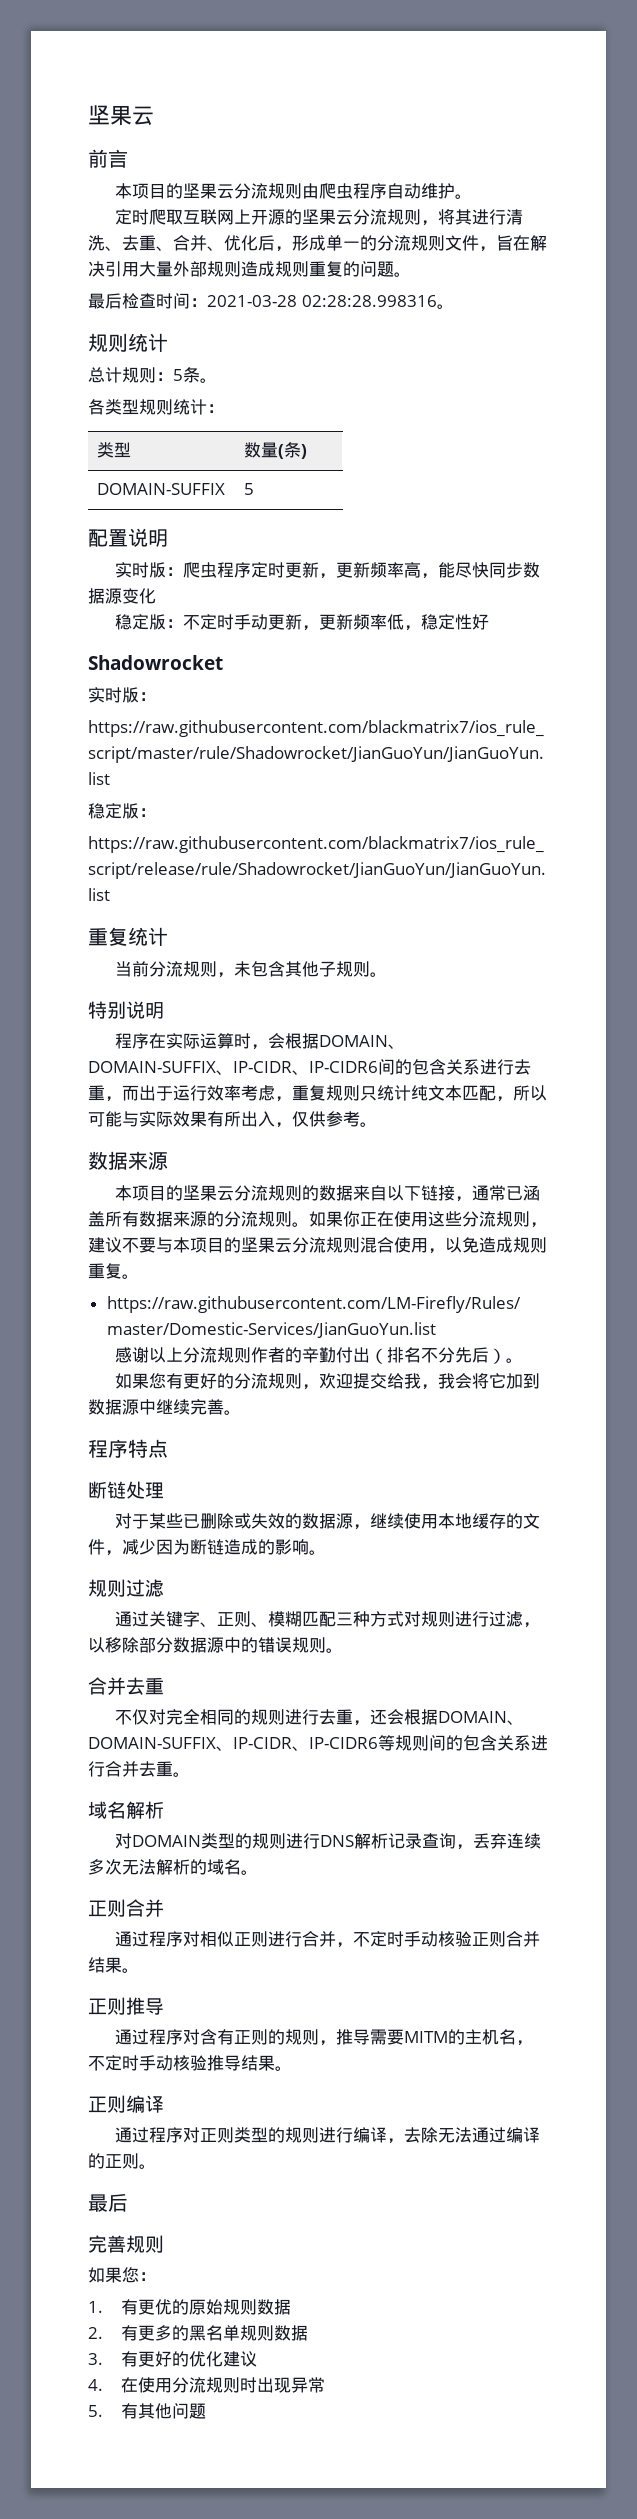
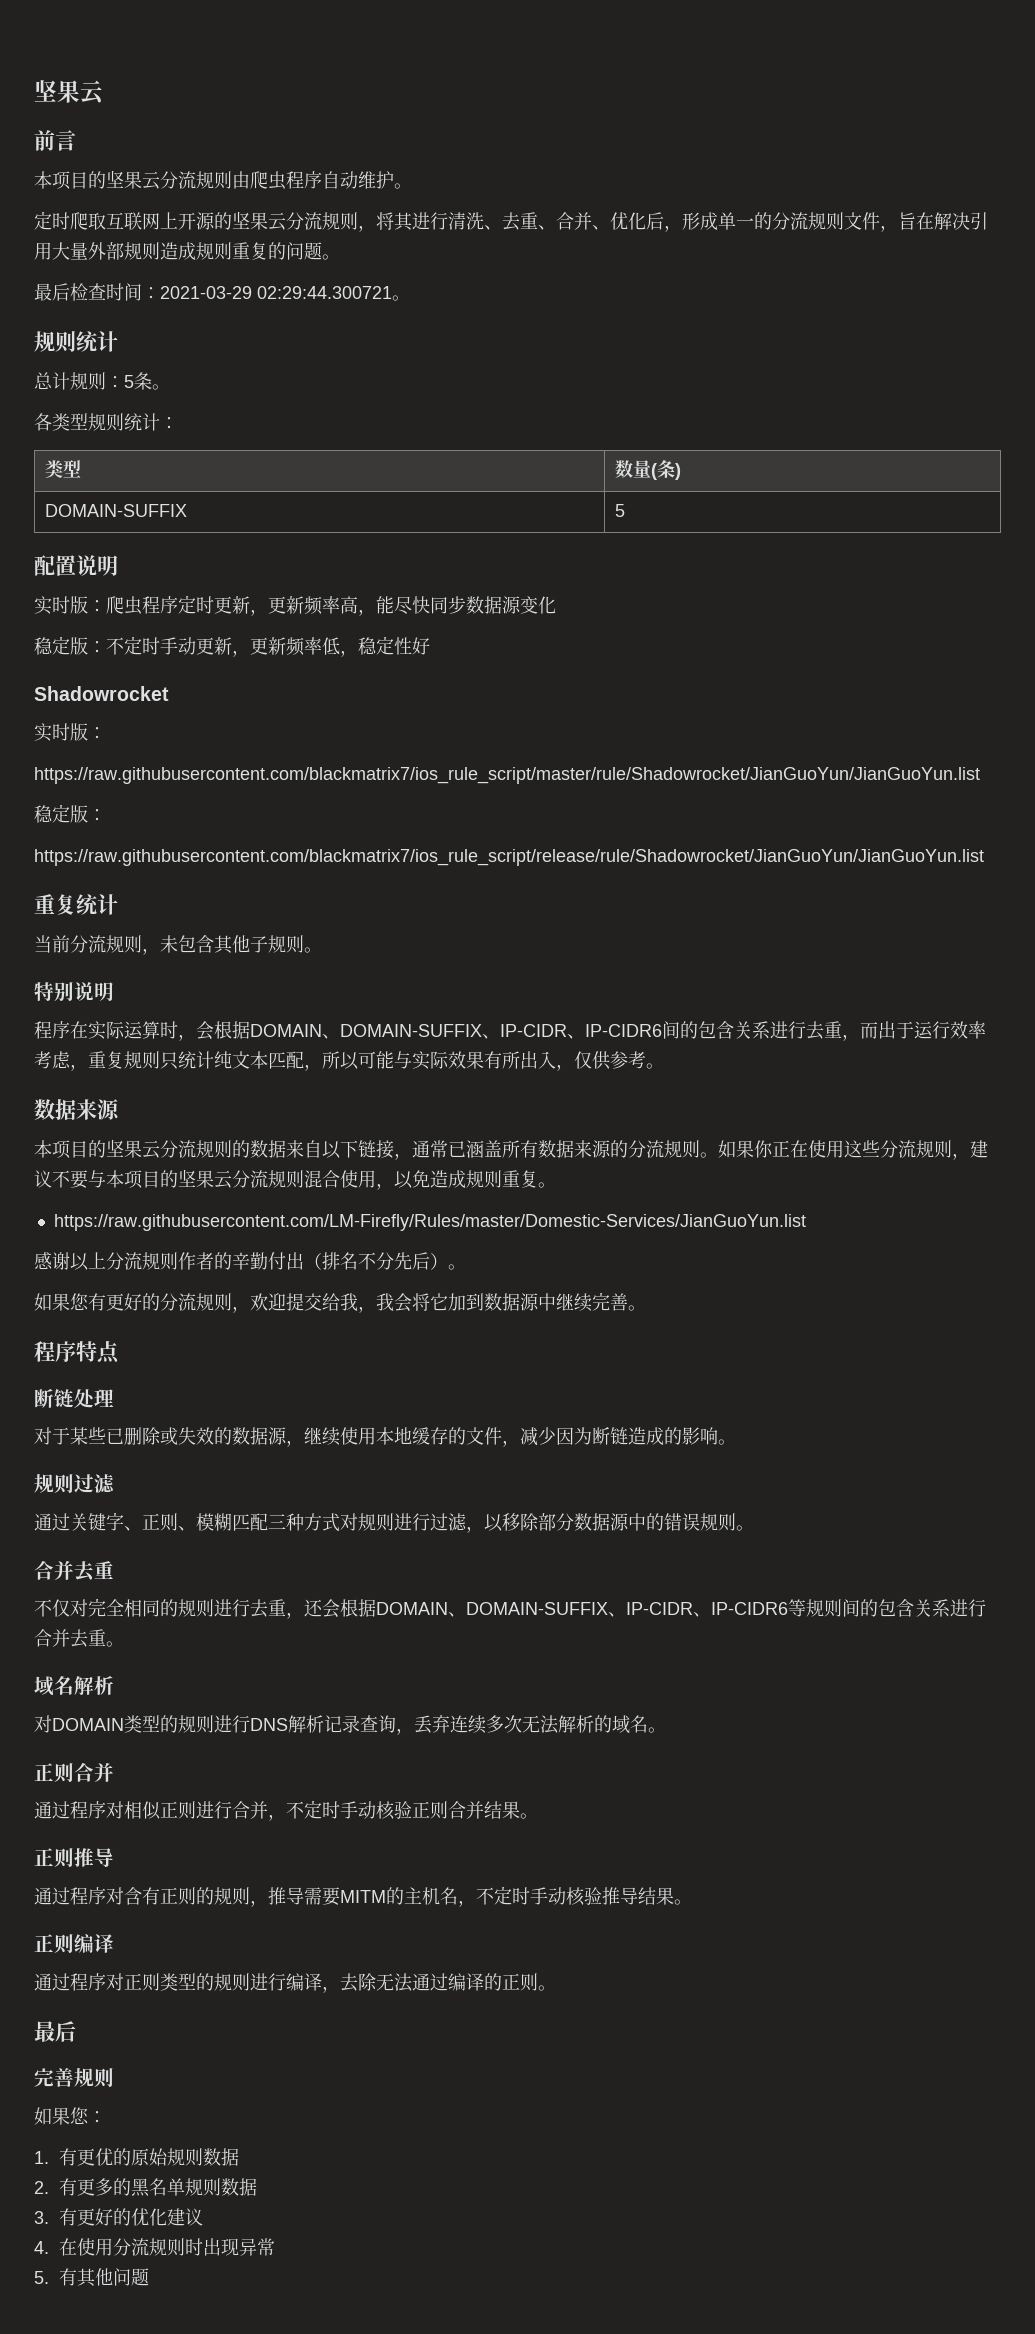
[207,295,437,307] 2021-03-28 02:28:28.998316 -> [160,286,392,299] 2021-03-29 02:29:44.300721

